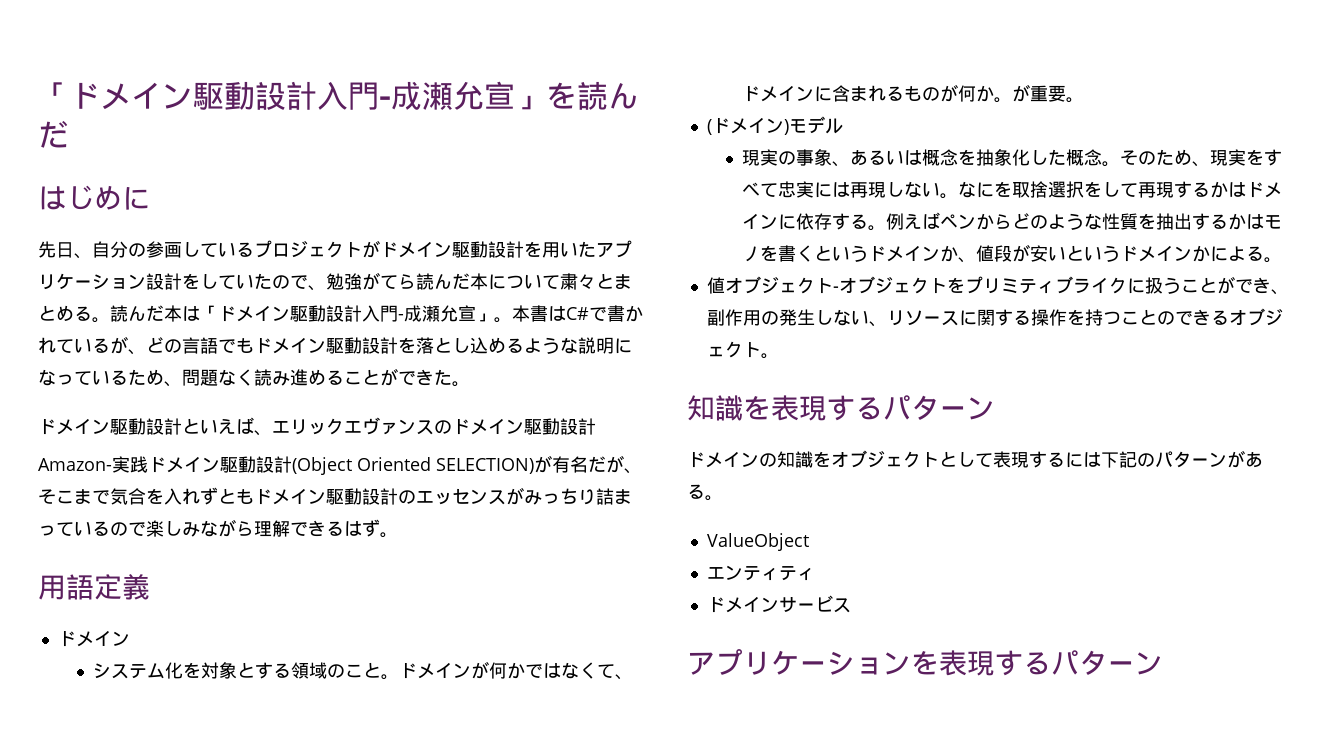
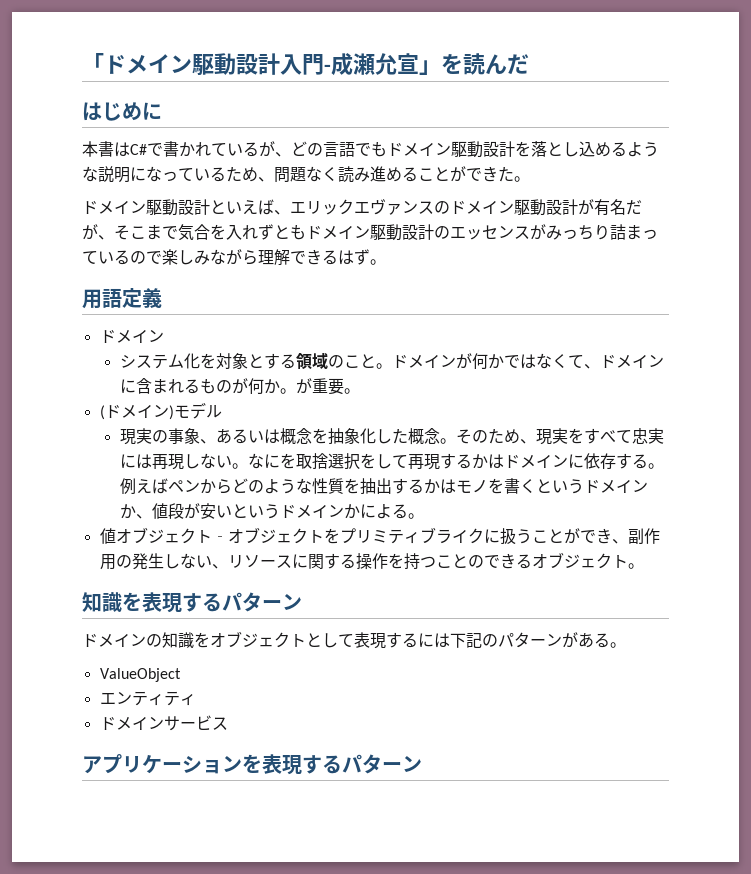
[38,240,632,259] [38,272,632,291] [38,305,512,323] 先日、自分の参画しているプロジェクトがドメイン駆動設計を用いたアプリケーション設計をしていたので、勉強がてら読んだ本について粛々とまとめる。読んだ本は「ドメイン駆動設計入門-成瀬允宣」。 -> (162, 111) none
[38,456,534,475] // Amazon-実践ドメイン駆動設計(Object Oriented SELECTION) -> (578, 207) none

